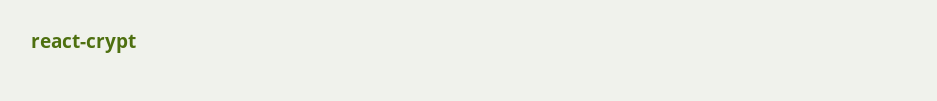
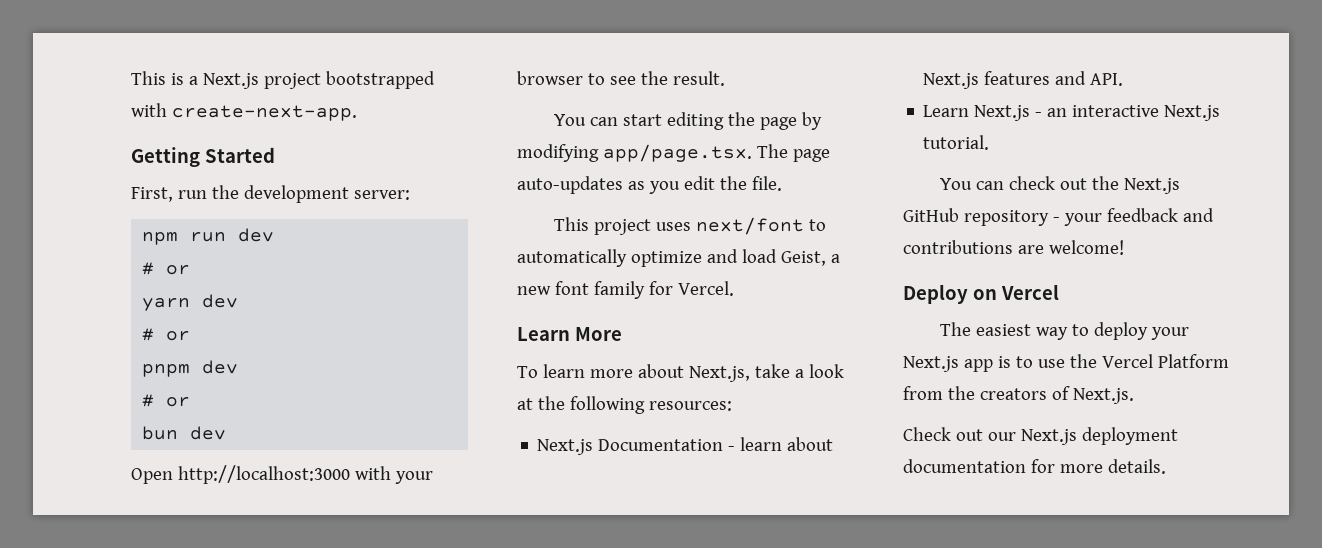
[31,34,136,53] react-crypt -> [131,71,435,89] [131,103,357,121] [131,147,275,167] [131,185,410,203] [142,228,275,245] [142,262,191,275] [142,294,239,311] [142,328,191,341] [142,360,239,377] [142,394,191,407] [142,426,227,440] [131,465,433,484] [517,71,725,86] [553,112,822,130] [517,144,830,162] [517,176,782,194] [553,217,826,235] [517,249,840,267] [517,281,734,299] [517,327,622,341] [517,364,844,382] [517,396,732,414] [537,437,834,455] [923,71,1124,89] [923,105,1221,121] [923,135,990,150] [939,176,1180,194] [903,208,1214,226] [903,240,1124,255] [903,284,1059,304] [939,322,1189,340] [903,354,1229,372] [903,386,1134,404] [903,427,1178,445] [903,459,1166,474] This is a Next.js project bootstrapped with create-next-app. // Getting Started // First, run the development server: // npm run dev // # or // yarn dev // # or // pnpm dev // # or // bun dev // Open http://localhost:3000 with your browser to see the result. // You can start editing the page by modifying app/page.tsx. The page auto-updates as you edit the file. // This project uses next/font to automatically optimize and load Geist, a new font family for Vercel. // Learn More // To learn more about Next.js, take a look at the following resources: // Next.js Documentation - learn about Next.js features and API. // Learn Next.js - an interactive Next.js tutorial. // You can check out the Next.js GitHub repository - your feedback and contributions are welcome! // Deploy on Vercel // The easiest way to deploy your Next.js app is to use the Vercel Platform from the creators of Next.js. // Check out our Next.js deployment documentation for more details.

